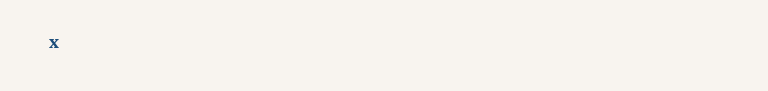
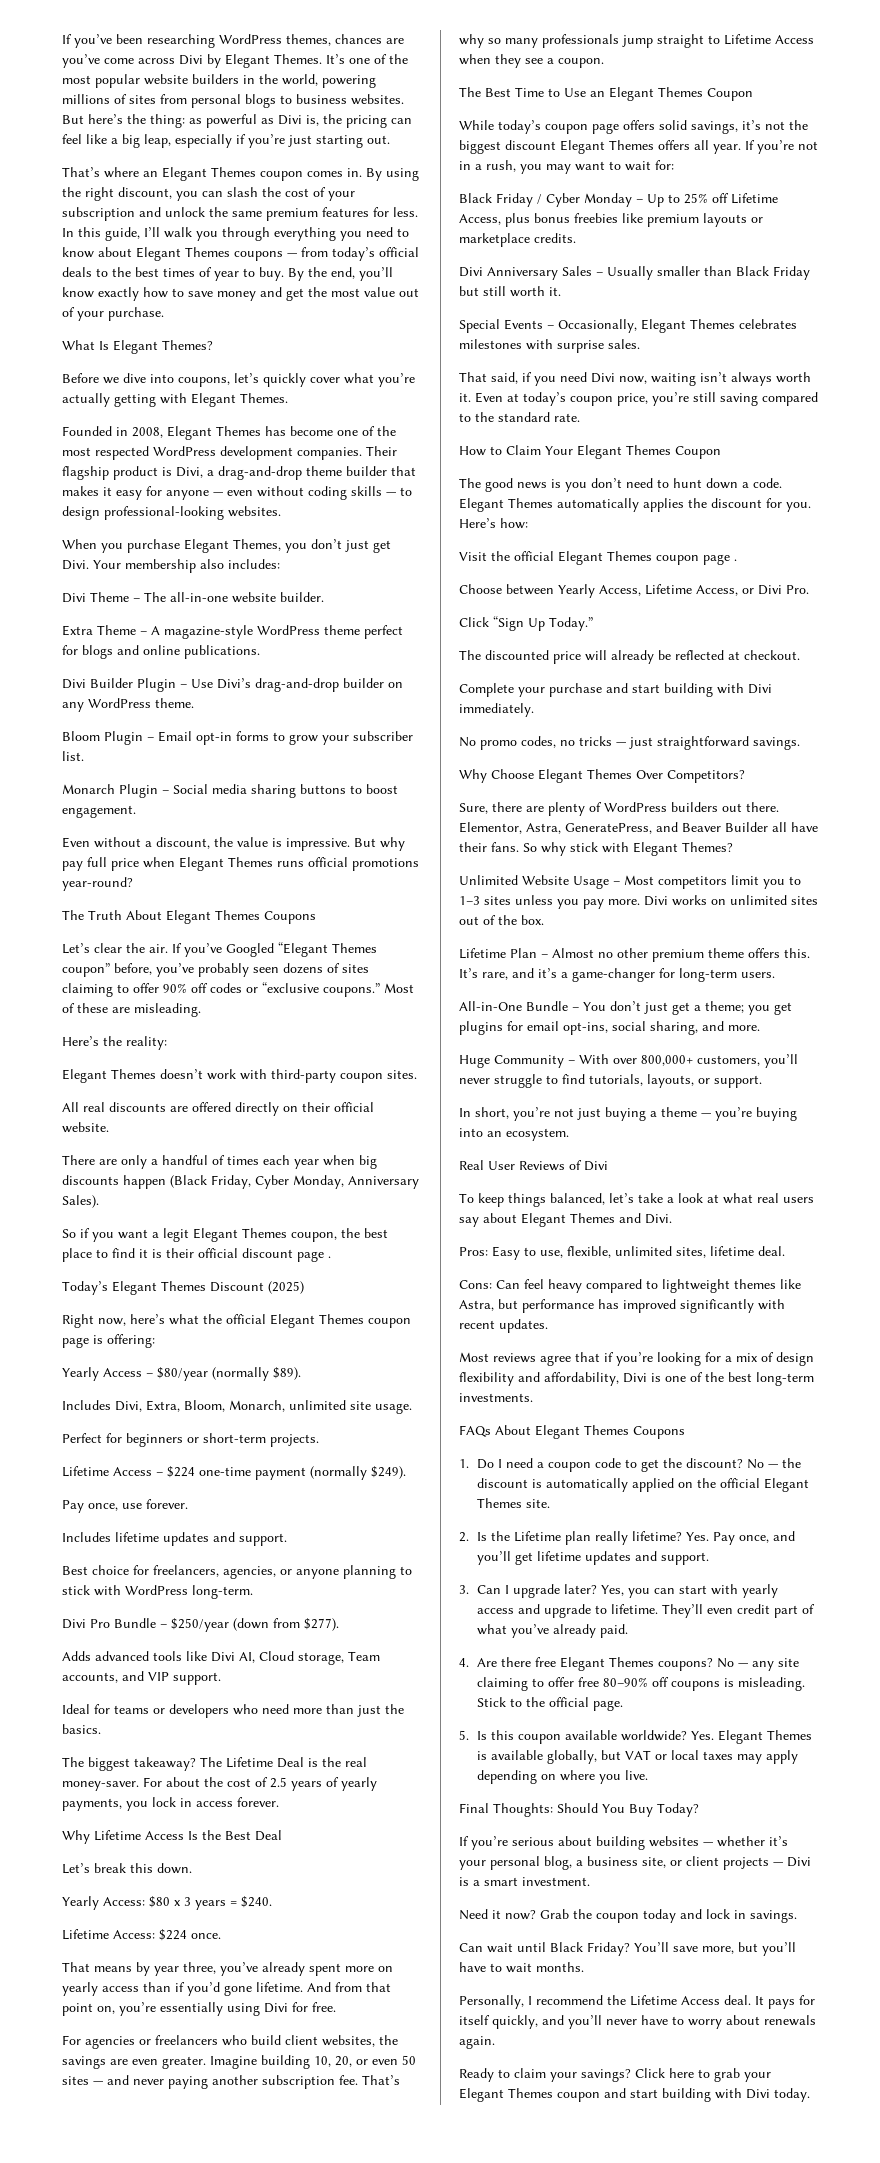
[49,39,59,48] x -> [62,34,404,48] [62,54,408,68] [62,74,376,88] [62,94,404,108] [62,114,412,128] [62,134,390,148] [62,167,419,181] [62,187,355,201] [62,207,418,221] [62,227,409,241] [62,247,419,261] [62,267,393,281] [62,287,419,301] [62,307,164,321] [62,340,213,354] [62,373,415,387] [62,393,288,407] [62,426,396,440] [62,446,397,460] [62,466,416,480] [62,486,412,500] [62,506,281,520] [62,539,391,553] [62,559,280,573] [62,592,324,603] [62,625,403,639] [62,645,260,659] [62,678,403,692] [62,698,194,712] [62,731,413,745] [62,751,84,761] [62,784,398,798] [62,805,136,818] [62,837,405,851] [62,857,419,871] [62,877,133,891] [62,910,316,924] [62,942,377,957] [62,963,369,977] [62,982,414,997] [62,1003,201,1017] [62,1036,167,1050] [62,1069,417,1083] [62,1102,374,1116] [62,1122,109,1133] [62,1155,377,1169] [62,1175,419,1189] [62,1195,99,1208] [62,1228,388,1242] [62,1248,331,1262] [62,1281,304,1295] [62,1314,411,1328] [62,1334,155,1348] [62,1367,301,1381] [62,1400,412,1414] [62,1433,319,1447] [62,1466,406,1480] [62,1499,188,1513] [62,1532,287,1546] [62,1565,412,1579] [62,1585,253,1599] [62,1618,339,1632] [62,1651,380,1665] [62,1671,221,1685] [62,1704,404,1718] [62,1724,101,1734] [62,1757,367,1771] [62,1777,377,1791] [62,1797,279,1811] [62,1830,282,1844] [62,1863,192,1874] [62,1896,272,1910] [62,1929,221,1941] [62,1962,393,1976] [62,1982,391,1996] [62,2002,336,2016] [62,2035,398,2049] [62,2055,416,2069] [62,2075,400,2089] [459,34,814,48] [459,54,604,68] [459,87,753,101] [459,120,808,134] [459,140,818,154] [459,160,674,174] [459,193,778,207] [459,213,763,227] [459,233,576,247] [459,266,810,280] [459,286,561,297] [459,319,797,333] [459,339,640,353] [459,372,811,386] [459,392,818,406] [459,412,580,422] [459,445,721,459] [459,478,782,492] [459,498,811,512] [459,518,528,529] [459,551,737,565] [459,584,809,598] [459,616,593,631] [459,650,800,664] [459,683,772,697] [459,703,534,717] [459,736,800,750] [459,769,745,783] [459,802,779,816] [459,822,818,834] [459,842,733,856] [459,875,801,889] [459,895,818,909] [459,915,544,925] [459,948,810,962] [459,968,775,982] [459,1001,792,1015] [459,1021,760,1035] [459,1054,798,1068] [459,1074,762,1088] [459,1107,797,1121] [459,1128,569,1141] [459,1160,608,1171] [459,1193,814,1207] [459,1213,672,1227] [459,1246,785,1260] [459,1279,801,1293] [459,1299,785,1313] [459,1319,548,1333] [459,1352,814,1366] [459,1372,814,1386] [459,1393,533,1402] [459,1425,685,1439] [459,1458,802,1472] [477,1478,810,1492] [477,1498,551,1508] [459,1531,796,1545] [477,1551,710,1565] [459,1584,779,1598] [477,1604,816,1618] [477,1624,629,1638] [459,1657,800,1671] [477,1677,806,1691] [477,1697,624,1711] [459,1730,813,1744] [477,1750,799,1764] [477,1770,649,1784] [459,1803,699,1817] [459,1836,788,1850] [459,1856,811,1870] [459,1877,590,1886] [459,1909,797,1923] [459,1942,796,1956] [459,1962,584,1973] [459,1995,815,2009] [459,2015,816,2029] [459,2036,495,2049] [459,2068,771,2082] [459,2088,810,2102] If you’ve been researching WordPress themes, chances are you’ve come across Divi by Elegant Themes. It’s one of the most popular website builders in the world, powering millions of sites from personal blogs to business websites. But here’s the thing: as powerful as Divi is, the pricing can feel like a big leap, especially if you’re just starting out. // That’s where an Elegant Themes coupon comes in. By using the right discount, you can slash the cost of your subscription and unlock the same premium features for less. In this guide, I’ll walk you through everything you need to know about Elegant Themes coupons — from today’s official deals to the best times of year to buy. By the end, you’ll know exactly how to save money and get the most value out of your purchase. // What Is Elegant Themes? // Before we dive into coupons, let’s quickly cover what you’re actually getting with Elegant Themes. // Founded in 2008, Elegant Themes has become one of the most respected WordPress development companies. Their flagship product is Divi, a drag-and-drop theme builder that makes it easy for anyone — even without coding skills — to design professional-looking websites. // When you purchase Elegant Themes, you don’t just get Divi. Your membership also includes: // Divi Theme – The all-in-one website builder. // Extra Theme – A magazine-style WordPress theme perfect for blogs and online publications. // Divi Builder Plugin – Use Divi’s drag-and-drop builder on any WordPress theme. // Bloom Plugin – Email opt-in forms to grow your subscriber list. // Monarch Plugin – Social media sharing buttons to boost engagement. // Even without a discount, the value is impressive. But why pay full price when Elegant Themes runs official promotions year-round? // The Truth About Elegant Themes Coupons // Let’s clear the air. If you’ve Googled “Elegant Themes coupon” before, you’ve probably seen dozens of sites claiming to offer 90% off codes or “exclusive coupons.” Most of these are misleading. // Here’s the reality: // Elegant Themes doesn’t work with third-party coupon sites. // All real discounts are offered directly on their official website. // There are only a handful of times each year when big discounts happen (Black Friday, Cyber Monday, Anniversary Sales). // So if you want a legit Elegant Themes coupon, the best place to find it is their official discount page . // Today’s Elegant Themes Discount (2025) // Right now, here’s what the official Elegant Themes coupon page is offering: // Yearly Access – $80/year (normally $89). // Includes Divi, Extra, Bloom, Monarch, unlimited site usage. // Perfect for beginners or short-term projects. // Lifetime Access – $224 one-time payment (normally $249). // Pay once, use forever. // Includes lifetime updates and support. // Best choice for freelancers, agencies, or anyone planning to stick with WordPress long-term. // Divi Pro Bundle – $250/year (down from $277). // Adds advanced tools like Divi AI, Cloud storage, Team accounts, and VIP support. // Ideal for teams or developers who need more than just the basics. // The biggest takeaway? The Lifetime Deal is the real money-saver. For about the cost of 2.5 years of yearly payments, you lock in access forever. // Why Lifetime Access Is the Best Deal // Let’s break this down. // Yearly Access: $80 x 3 years = $240. // Lifetime Access: $224 once. // That means by year three, you’ve already spent more on yearly access than if you’d gone lifetime. And from that point on, you’re essentially using Divi for free. // For agencies or freelancers who build client websites, the savings are even greater. Imagine building 10, 20, or even 50 sites — and never paying another subscription fee. That’s why so many professionals jump straight to Lifetime Access when they see a coupon. // The Best Time to Use an Elegant Themes Coupon // While today’s coupon page offers solid savings, it’s not the biggest discount Elegant Themes offers all year. If you’re not in a rush, you may want to wait for: // Black Friday / Cyber Monday – Up to 25% off Lifetime Access, plus bonus freebies like premium layouts or marketplace credits. // Divi Anniversary Sales – Usually smaller than Black Friday but still worth it. // Special Events – Occasionally, Elegant Themes celebrates milestones with surprise sales. // That said, if you need Divi now, waiting isn’t always worth it. Even at today’s coupon price, you’re still saving compared to the standard rate. // How to Claim Your Elegant Themes Coupon // The good news is you don’t need to hunt down a code. Elegant Themes automatically applies the discount for you. Here’s how: // Visit the official Elegant Themes coupon page . // Choose between Yearly Access, Lifetime Access, or Divi Pro. // Click “Sign Up Today.” // The discounted price will already be reflected at checkout. // Complete your purchase and start building with Divi immediately. // No promo codes, no tricks — just straightforward savings. // Why Choose Elegant Themes Over Competitors? // Sure, there are plenty of WordPress builders out there. Elementor, Astra, GeneratePress, and Beaver Builder all have their fans. So why stick with Elegant Themes? // Unlimited Website Usage – Most competitors limit you to 1–3 sites unless you pay more. Divi works on unlimited sites out of the box. // Lifetime Plan – Almost no other premium theme offers this. It’s rare, and it’s a game-changer for long-term users. // All-in-One Bundle – You don’t just get a theme; you get plugins for email opt-ins, social sharing, and more. // Huge Community – With over 800,000+ customers, you’ll never struggle to find tutorials, layouts, or support. // In short, you’re not just buying a theme — you’re buying into an ecosystem. // Real User Reviews of Divi // To keep things balanced, let’s take a look at what real users say about Elegant Themes and Divi. // Pros: Easy to use, flexible, unlimited sites, lifetime deal. // Cons: Can feel heavy compared to lightweight themes like Astra, but performance has improved significantly with recent updates. // Most reviews agree that if you’re looking for a mix of design flexibility and affordability, Divi is one of the best long-term investments. // FAQs About Elegant Themes Coupons // 1. Do I need a coupon code to get the discount? No — the discount is automatically applied on the official Elegant Themes site. // 2. Is the Lifetime plan really lifetime? Yes. Pay once, and you’ll get lifetime updates and support. // 3. Can I upgrade later? Yes, you can start with yearly access and upgrade to lifetime. They’ll even credit part of what you’ve already paid. // 4. Are there free Elegant Themes coupons? No — any site claiming to offer free 80–90% off coupons is misleading. Stick to the official page. // 5. Is this coupon available worldwide? Yes. Elegant Themes is available globally, but VAT or local taxes may apply depending on where you live. // Final Thoughts: Should You Buy Today? // If you’re serious about building websites — whether it’s your personal blog, a business site, or client projects — Divi is a smart investment. // Need it now? Grab the coupon today and lock in savings. // Can wait until Black Friday? You’ll save more, but you’ll have to wait months. // Personally, I recommend the Lifetime Access deal. It pays for itself quickly, and you’ll never have to worry about renewals again. // Ready to claim your savings? Click here to grab your Elegant Themes coupon and start building with Divi today.

